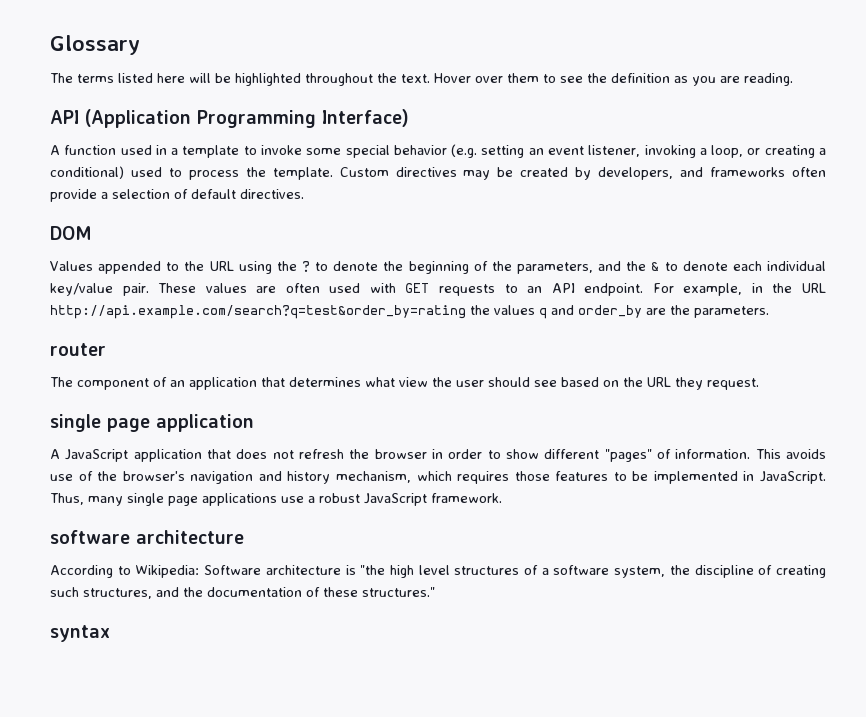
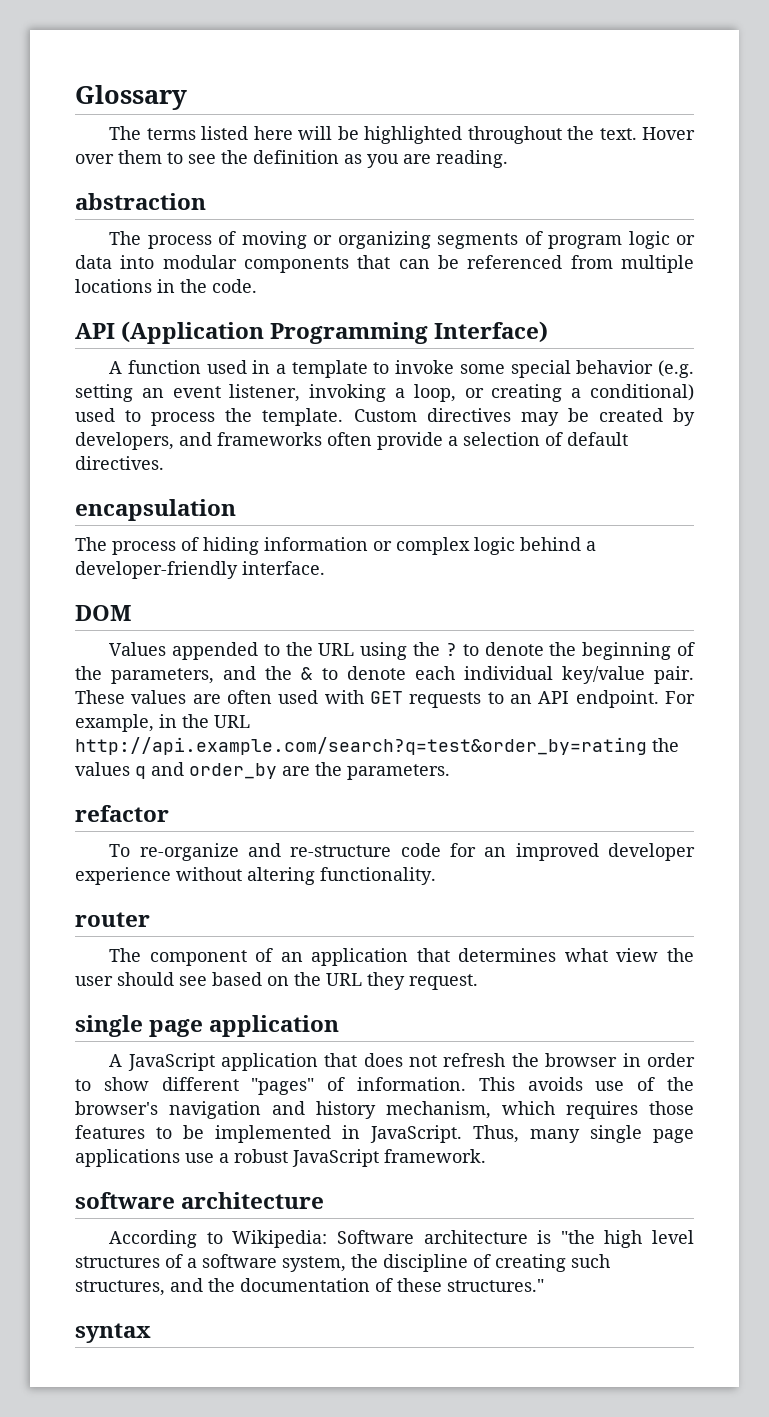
(793, 79) none -> [75,193,206,210] [109,231,695,249] [75,255,694,273] [75,279,257,293] // abstraction // The process of moving or organizing segments of program logic or data into modular components that can be referenced from multiple locations in the code.
(304, 194) none -> [75,499,236,521] [75,537,596,555] [75,561,325,579] // encapsulation // The process of hiding information or complex logic behind a developer-friendly interface.
(769, 312) none -> [75,805,169,822] [109,843,696,861] [75,867,436,885] // refactor // To re-organize and re-structure code for an improved developer experience without altering functionality.

